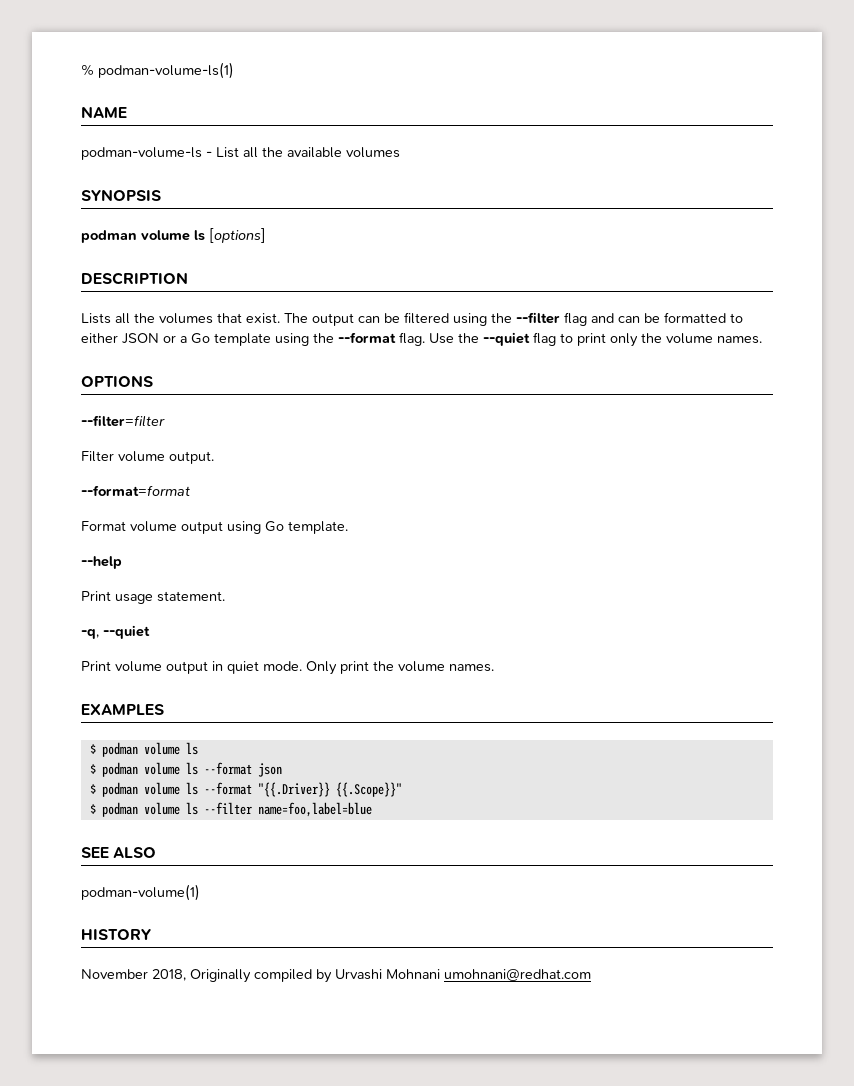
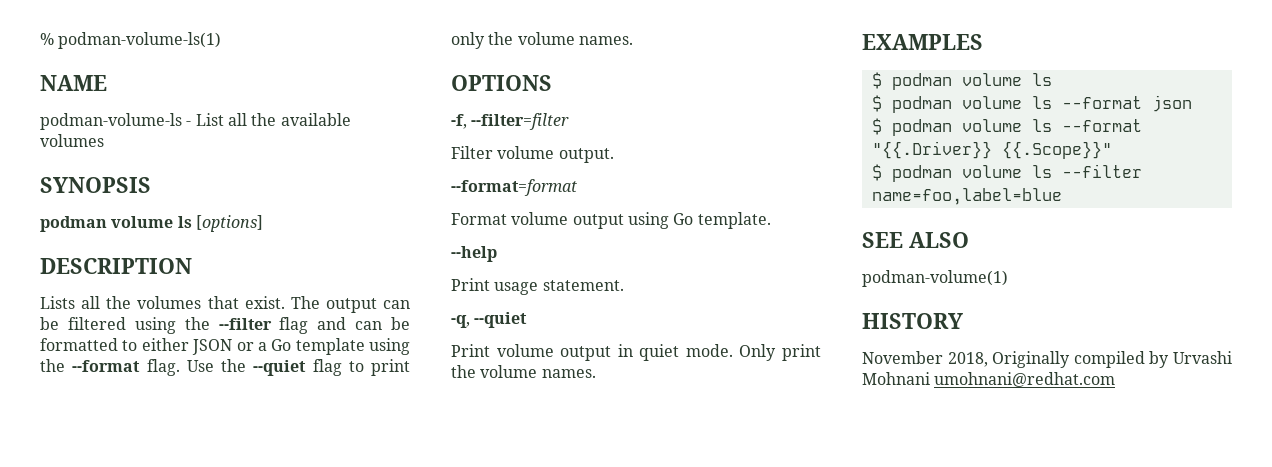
(153, 381) none -> [451,114,467,129] -f,

